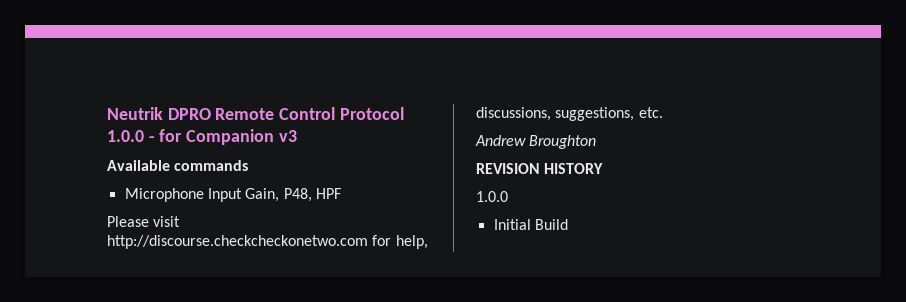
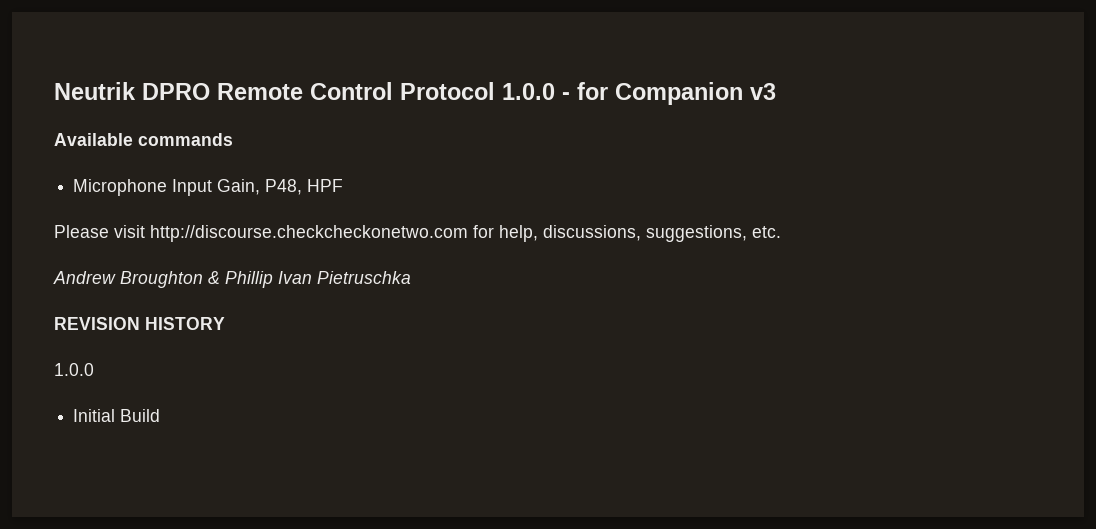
(597, 142) none -> [208,271,411,288] & Phillip Ivan Pietruschka

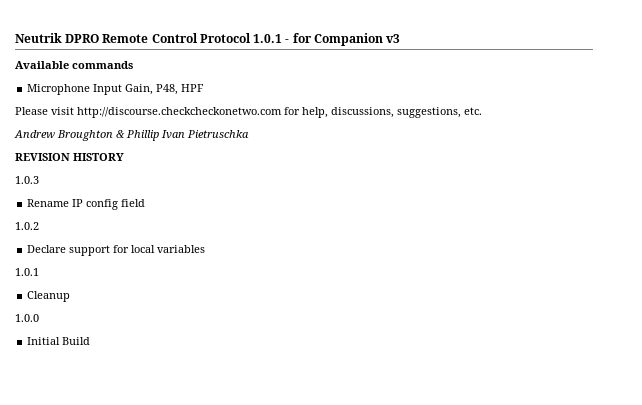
[502,83,555,100] 1.0.0 -> [253,34,283,43] 1.0.1
(225, 323) none -> [15,176,39,184] [27,199,146,210] [15,222,39,230] [27,245,206,256] [15,268,39,276] [27,291,71,302] // 1.0.3 // Rename IP config field // 1.0.2 // Declare support for local variables // 1.0.1 // Cleanup

